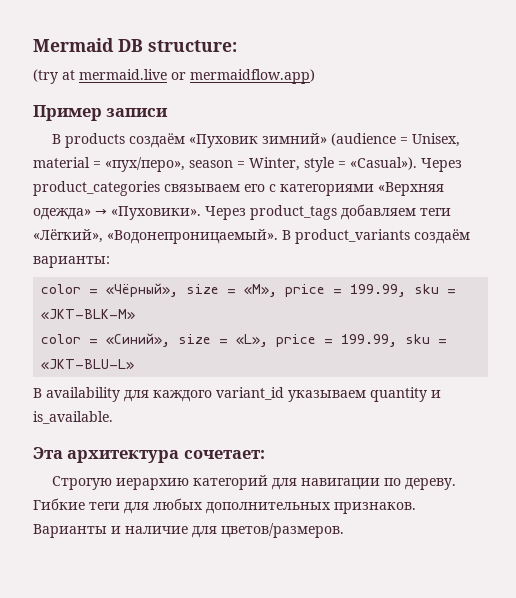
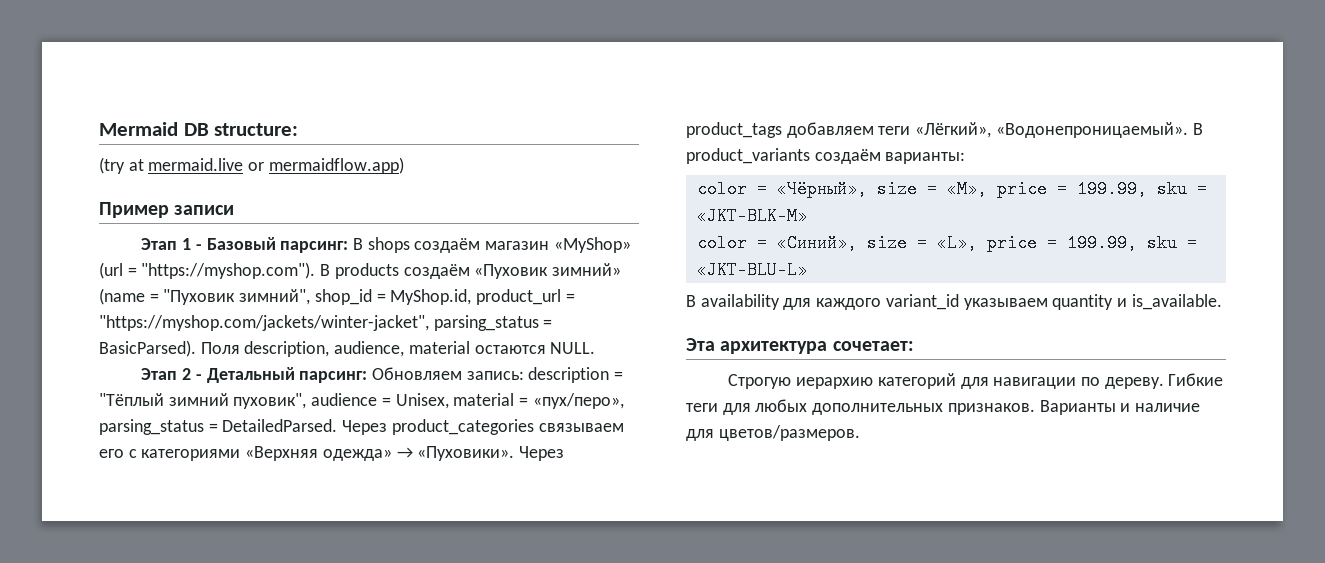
(169, 112) none -> [141,237,631,253] [99,262,316,279] Этап 1 - Базовый парсинг: В shops создаём магазин «MyShop» (url = "https://myshop.com").
[331,133,397,146] (audience -> [99,288,575,305] [99,315,553,331] [99,340,596,357] [141,367,624,383] [99,393,378,409] (name = "Пуховик зимний", shop_id = MyShop.id, product_url = "https://myshop.com/jackets/winter-jacket", parsing_status = BasicParsed). Поля description, audience, material остаются NULL. // Этап 2 - Детальный парсинг: Обновляем запись: description = "Тёплый зимний пуховик", audience
[189,157,417,172] season = Winter, style = «Casual»). -> [99,419,338,435] parsing_status = DetailedParsed.

